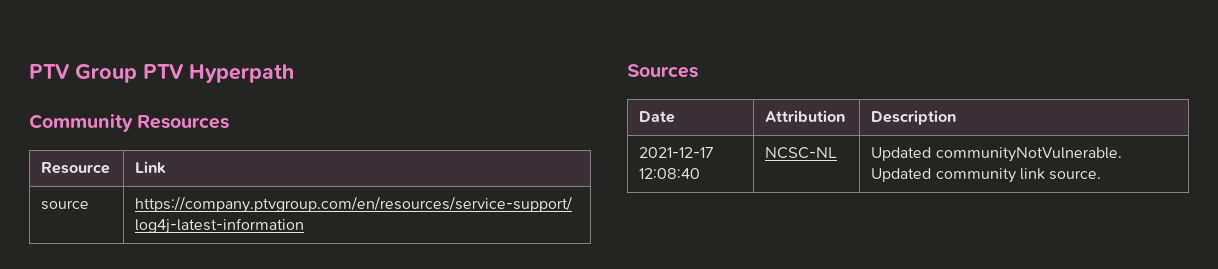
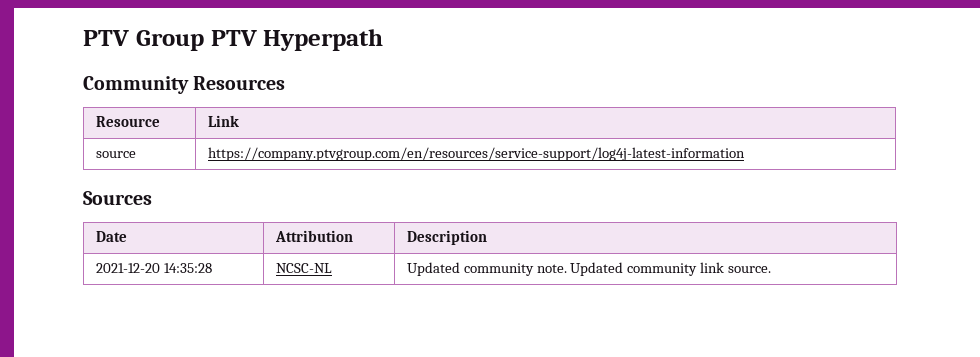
[639,147,715,158] [639,168,701,179] 2021-12-17 12:08:40 -> [95,263,212,273] 2021-12-20 14:35:28
[935,147,1122,162] communityNotVulnerable. -> [463,263,567,276] community note.

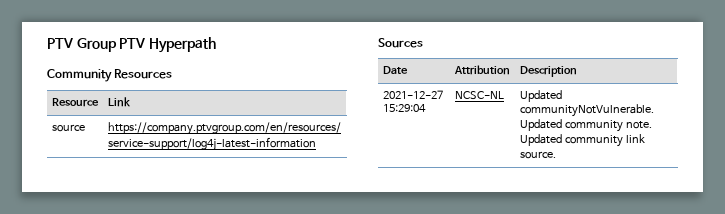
[95,263,212,273] 2021-12-20 14:35:28 -> [382,90,443,99] [382,104,426,112] 2021-12-27 15:29:04
(460, 269) none -> [519,104,654,117] [519,119,562,131] communityNotVulnerable. Updated

